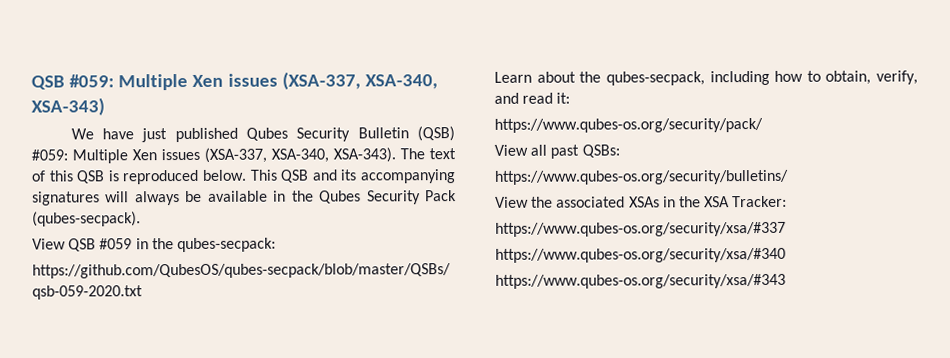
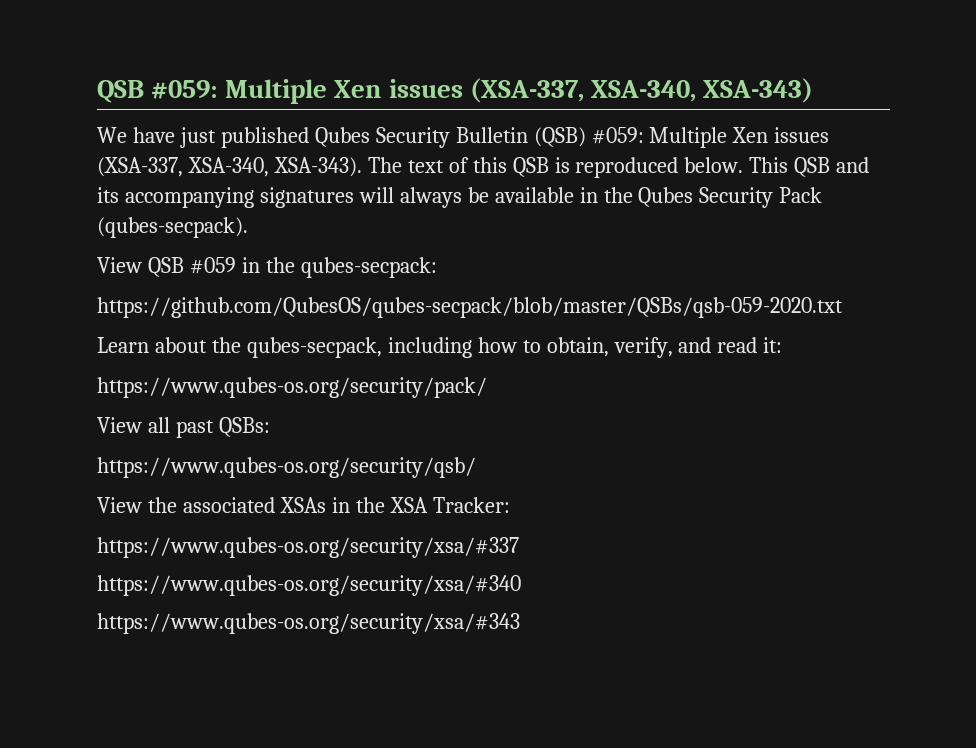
[494,169,789,185] https://www.qubes-os.org/security/bulletins/ -> [97,457,476,478] https://www.qubes-os.org/security/qsb/

